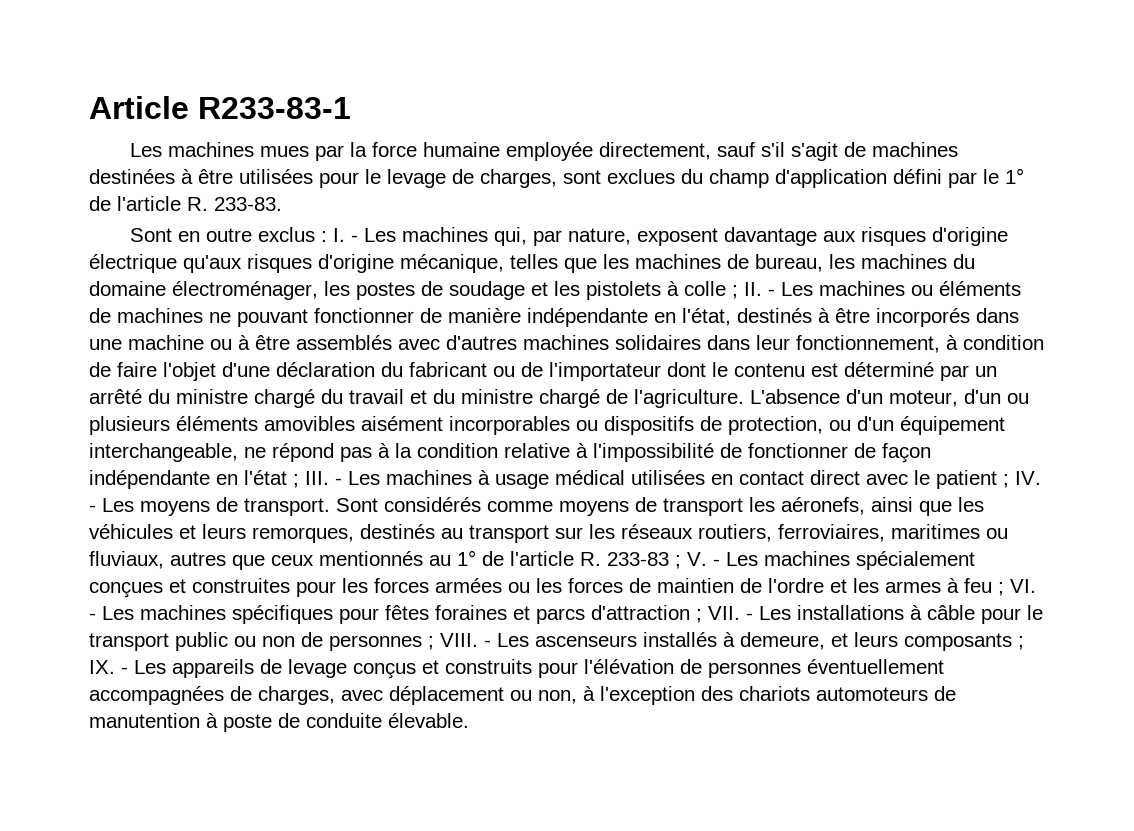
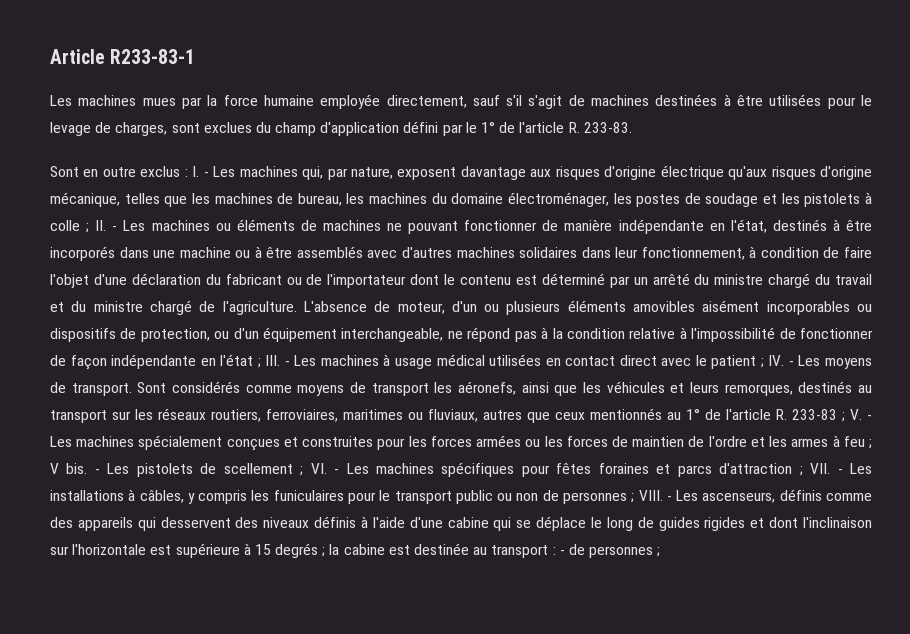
[846,389,883,404] d'un -> [374,301,391,312] de
(1004, 589) none -> [50,463,304,477] V bis. - Les pistolets de scellement ;
[927,605,975,620] câble -> [139,490,344,504] câbles, y compris les funiculaires
[535,632,1024,651] [89,659,944,679] [89,686,956,705] [89,713,469,732] ascenseurs installés à demeure, et leurs composants ; IX. - Les appareils de levage conçus et construits pour l'élévation de personnes éventuellement accompagnées de charges, avec déplacement ou non, à l'exception des chariots automoteurs de manutention à poste de conduite élevable. -> [702,489,873,503] [50,516,873,531] [50,543,661,558] ascenseurs, définis comme des appareils qui desservent des niveaux définis à l'aide d'une cabine qui se déplace le long de guides rigides et dont l'inclinaison sur l'horizontale est supérieure à 15 degrés ; la cabine est destinée au transport : - de personnes ;

